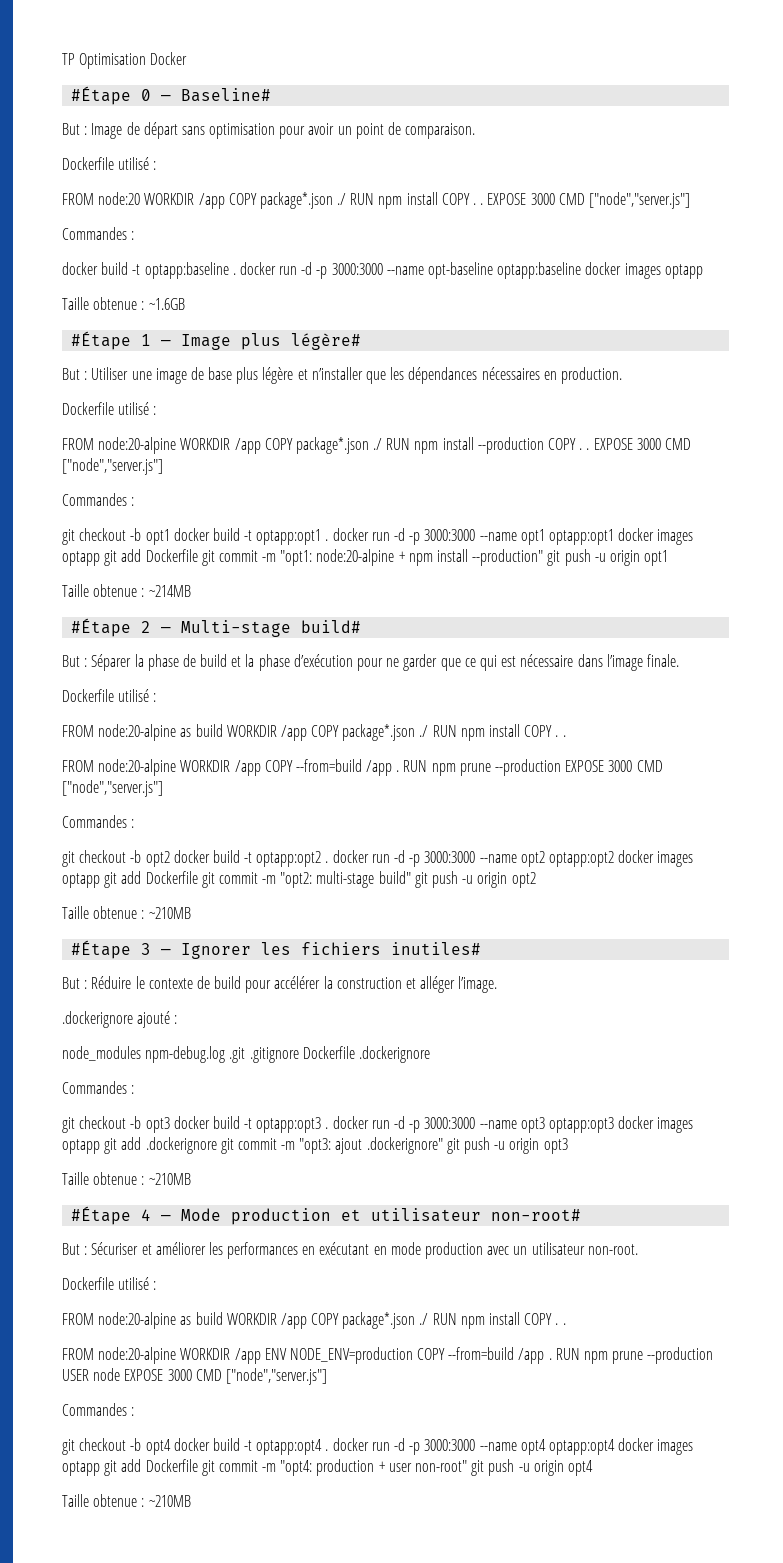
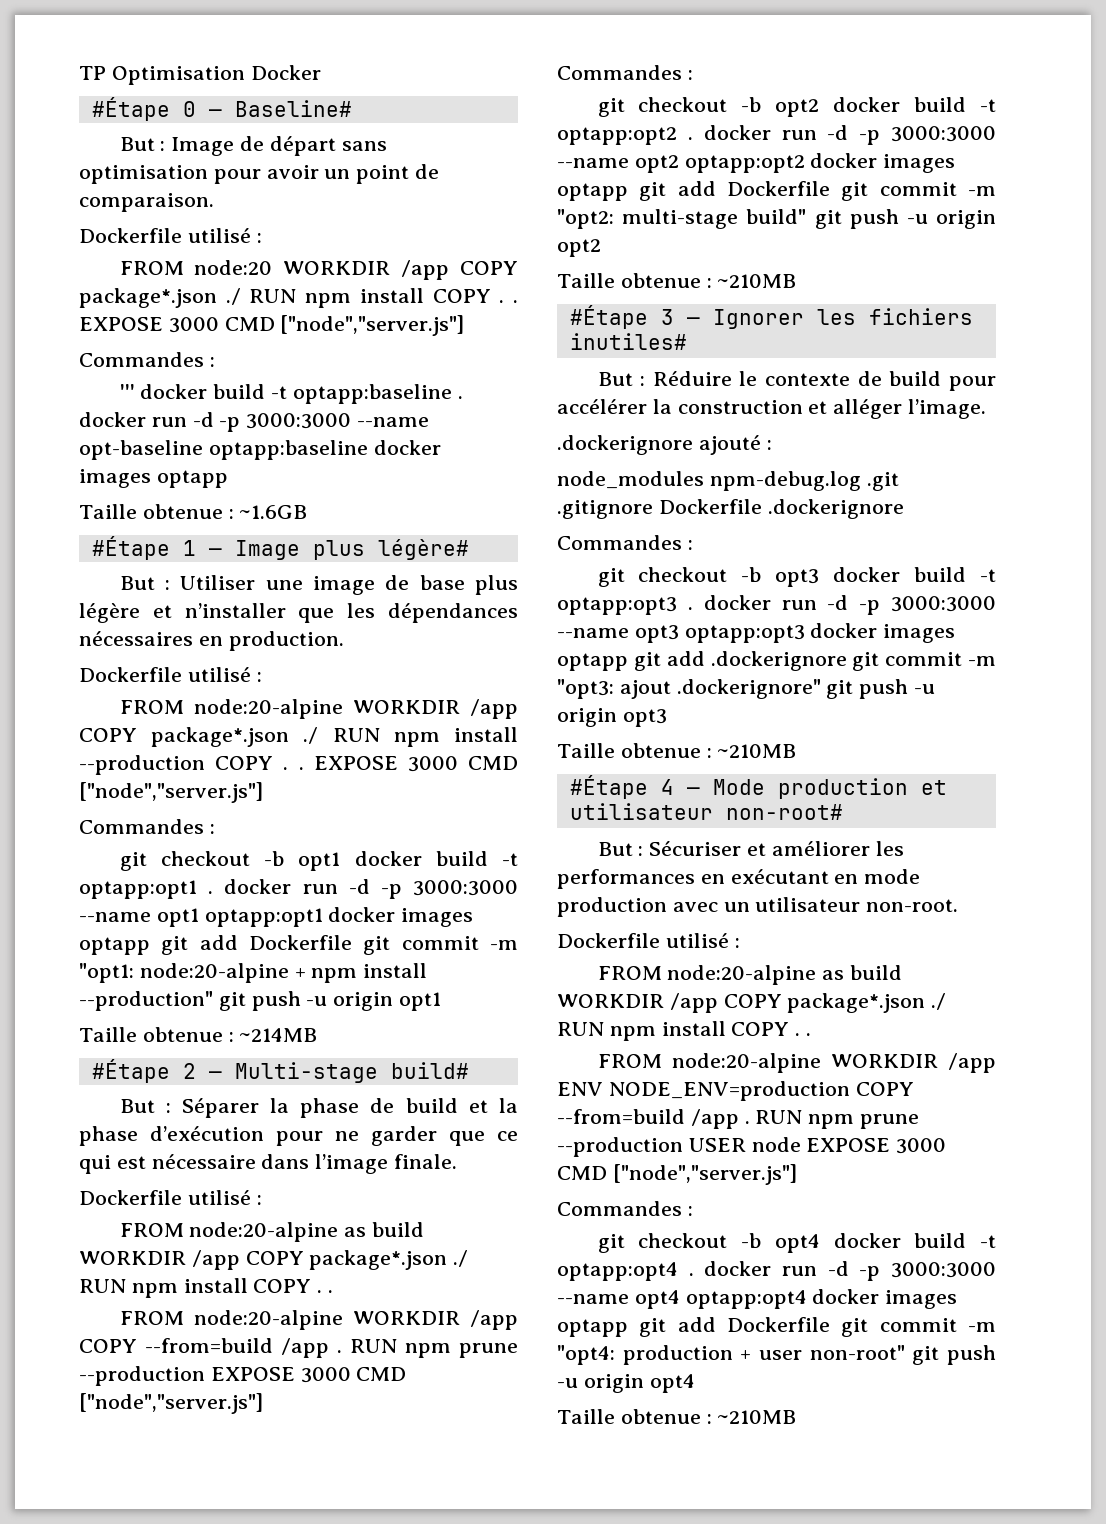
(135, 235) none -> [119,384,135,399] '''

